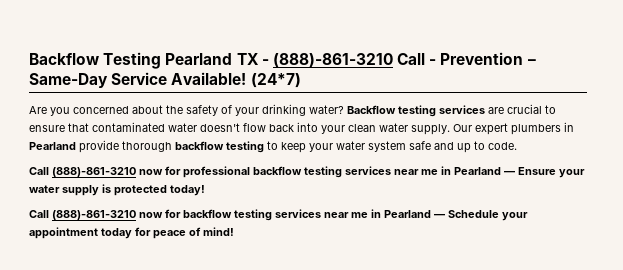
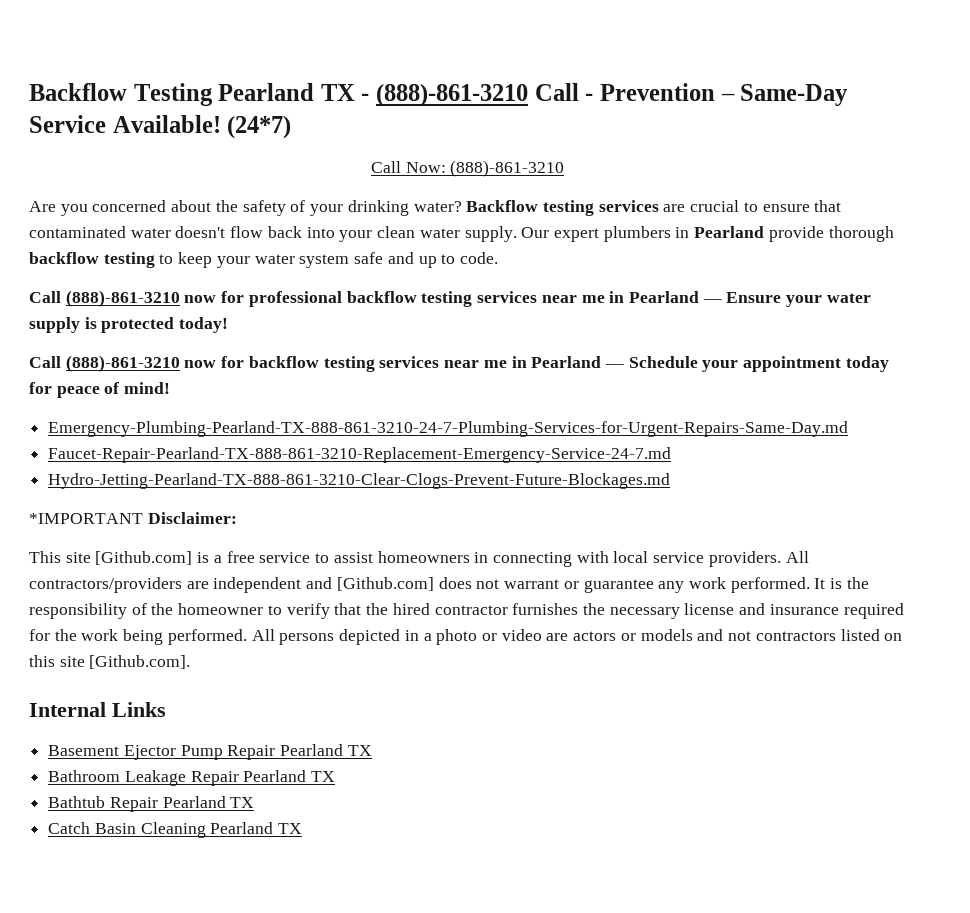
(301, 80) none -> [370,160,565,177] // Call Now: (888)-861-3210
(234, 231) none -> [48,421,849,437] [48,447,672,463] [48,473,671,489] [29,512,237,524] [29,551,809,567] [29,577,869,593] [29,603,904,619] [29,629,903,645] [29,655,191,669] [29,702,166,717] [48,744,372,760] [48,770,336,786] [48,796,255,812] [48,822,303,838] // Emergency-Plumbing-Pearland-TX-888-861-3210-24-7-Plumbing-Services-for-Urgent-Repairs-Same-Day.md // Faucet-Repair-Pearland-TX-888-861-3210-Replacement-Emergency-Service-24-7.md // Hydro-Jetting-Pearland-TX-888-861-3210-Clear-Clogs-Prevent-Future-Blockages.md // *IMPORTANT Disclaimer: // This site [Github.com] is a free service to assist homeowners in connecting with local service providers. All contractors/providers are independent and [Github.com] does not warrant or guarantee any work performed. It is the responsibility of the homeowner to verify that the hired contractor furnishes the necessary license and insurance required for the work being performed. All persons depicted in a photo or video are actors or models and not contractors listed on this site [Github.com]. // Internal Links // Basement Ejector Pump Repair Pearland TX // Bathroom Leakage Repair Pearland TX // Bathtub Repair Pearland TX // Catch Basin Cleaning Pearland TX

